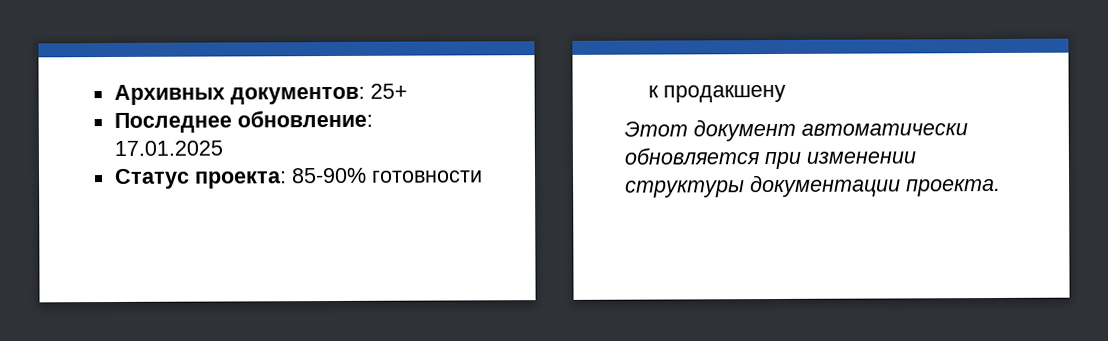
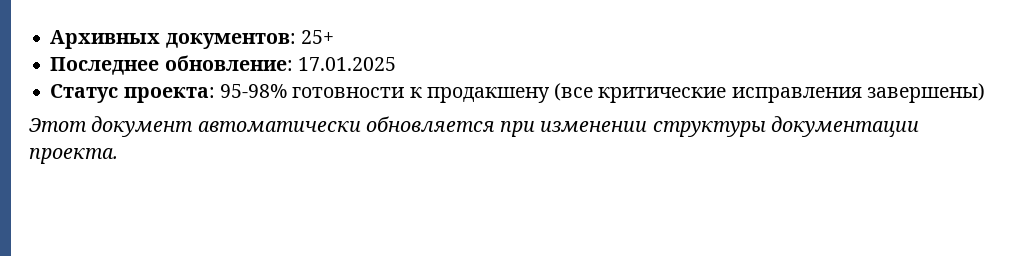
[290,167,367,184] 85-90% -> [219,84,287,98] 95-98%
(786, 93) none -> [554,83,985,103] (все критические исправления завершены)

